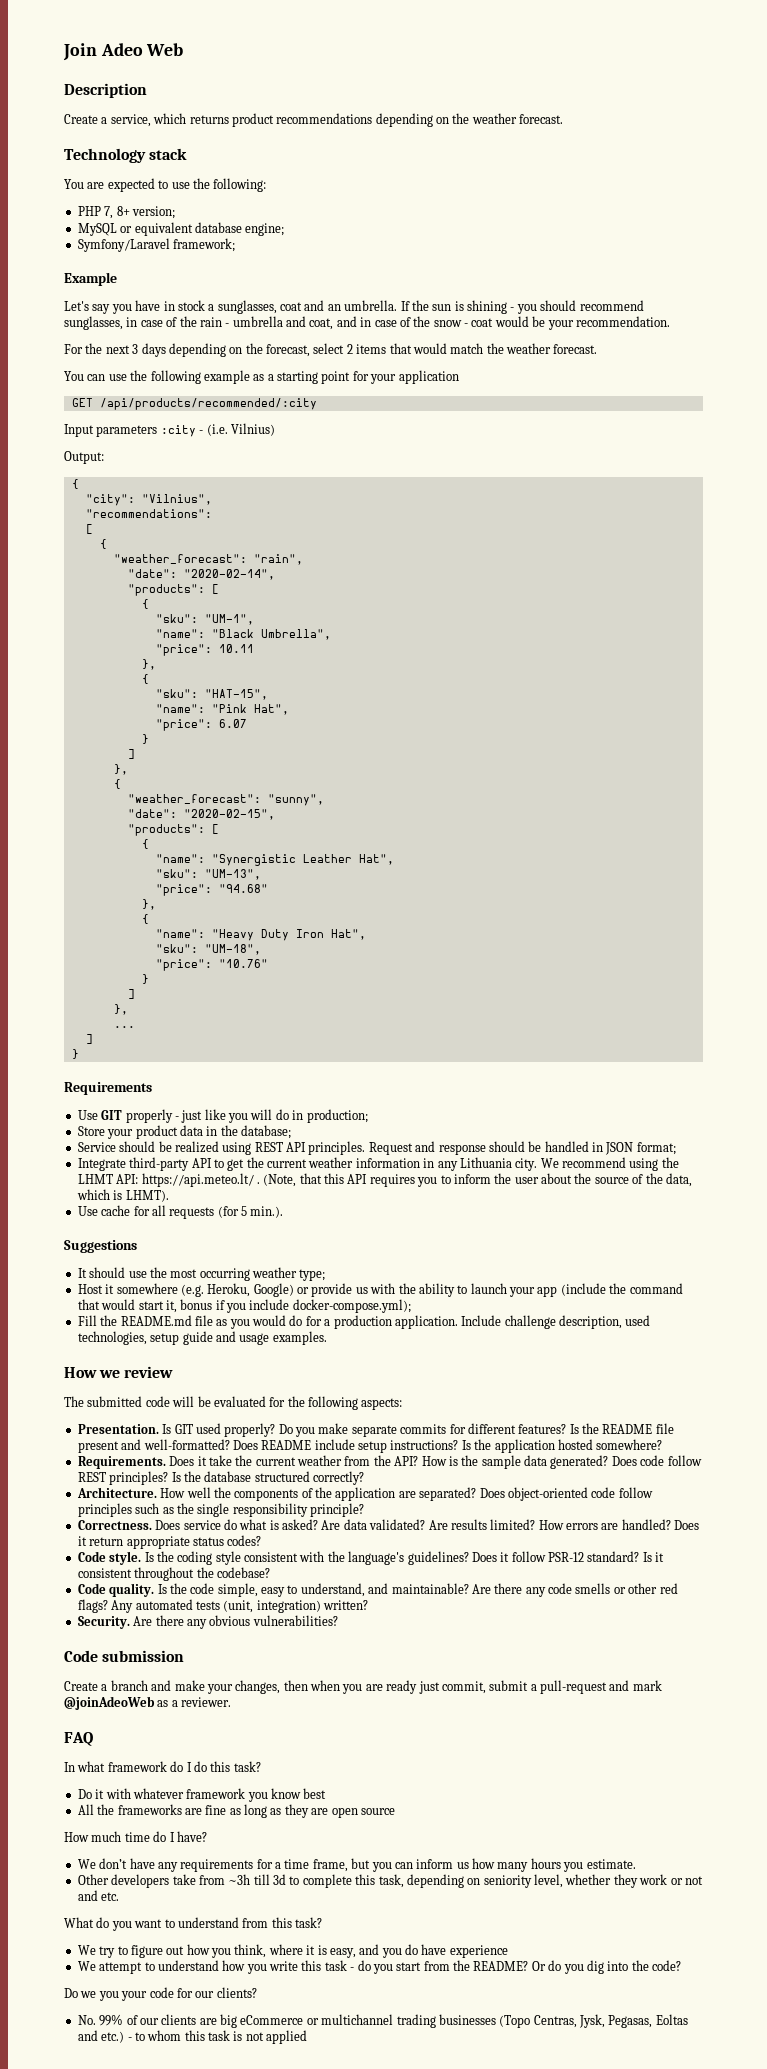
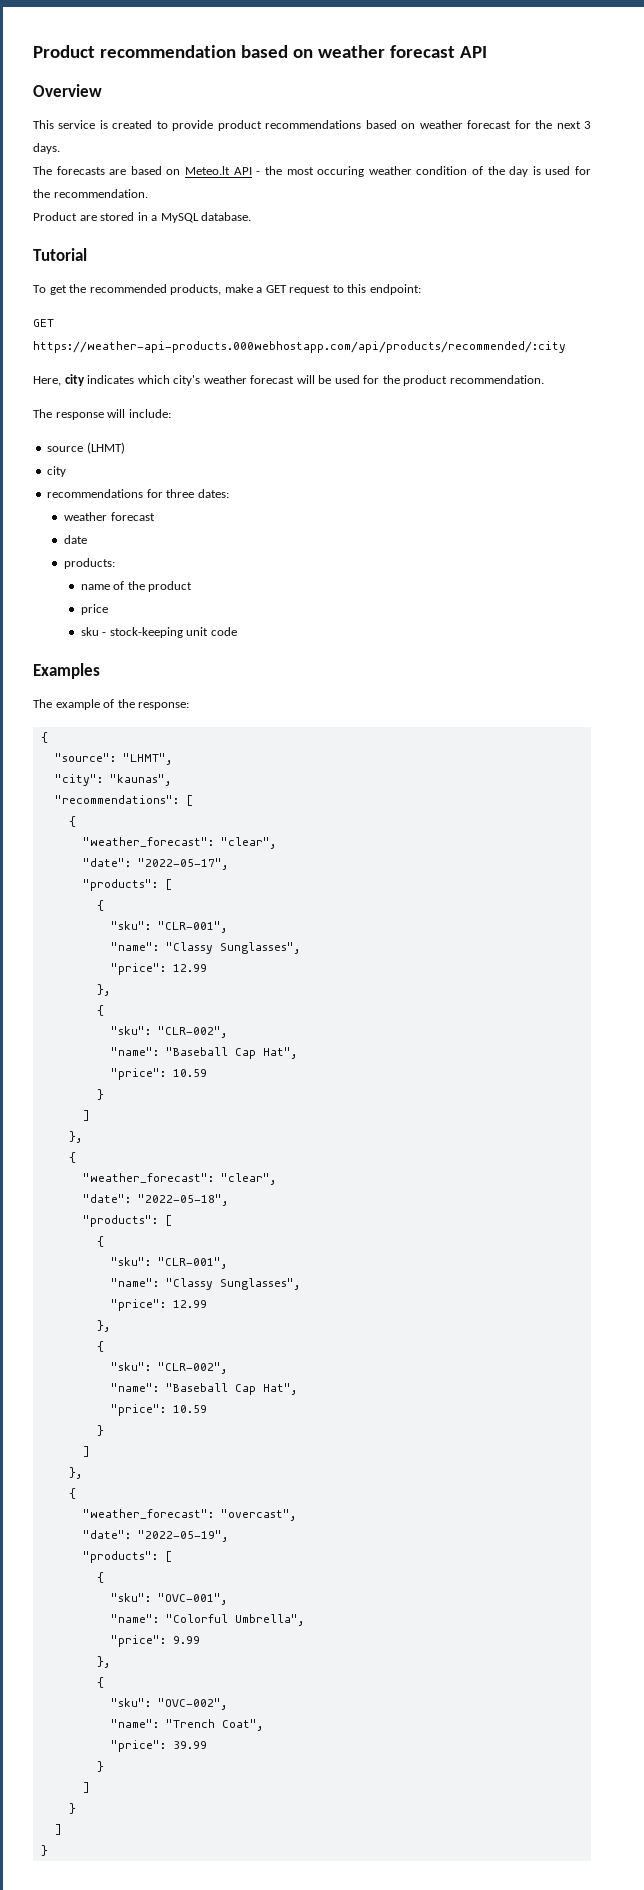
[63,43,184,61] [64,83,147,98] [64,113,564,127] [64,148,188,163] [64,178,267,192] [77,206,175,219] [77,222,285,236] [77,238,236,252] [64,272,117,286] [64,300,644,314] [64,316,670,330] [64,343,598,357] [64,370,459,384] [71,398,317,410] [64,423,275,437] [64,451,104,464] [71,479,79,489] Join Adeo Web // Description // Create a service, which returns product recommendations depending on the weather forecast. // Technology stack // You are expected to use the following: // PHP 7, 8+ version; // MySQL or equivalent database engine; // Symfony/Laravel framework; // Example // Let's say you have in stock a sunglasses, coat and an umbrella. If the sun is shining - you should recommend sunglasses, in case of the rain - umbrella and coat, and in case of the snow - coat would be your recommendation. // For the next 3 days depending on the forecast, select 2 items that would match the weather forecast. // You can use the following example as a starting point for your application // GET /api/products/recommended/:city // Input parameters :city - (i.e. Vilnius) // Output: // { -> [33,45,487,58] [33,84,102,97] [33,120,592,131] [33,143,60,154] [33,166,591,177] [33,189,148,198] [33,212,252,223] [33,248,87,261] [33,284,421,295] [33,319,54,327] [33,341,566,353] [33,374,544,386] [33,409,171,420] [47,442,125,454] [47,466,67,477] [47,489,229,498] [64,512,155,521] [64,535,88,544] [64,558,116,569] [80,581,193,592] [80,604,108,615] [80,627,237,638] [33,663,100,679] [33,699,190,710] [40,732,48,743] [54,753,172,765] Product recommendation based on weather forecast API // Overview // This service is created to provide product recommendations based on weather forecast for the next 3 days. // The forecasts are based on Meteo.lt API - the most occuring weather condition of the day is used for the recommendation. // Product are stored in a MySQL database. // Tutorial // To get the recommended products, make a GET request to this endpoint: // GET https://weather-api-products.000webhostapp.com/api/products/recommended/:city // Here, city indicates which city's weather forecast will be used for the product recommendation. // The response will include: // source (LHMT) // city // recommendations for three dates: // weather forecast // date // products: // name of the product // price // sku - stock-keeping unit code // Examples // The example of the response: // { // "source": "LHMT",
[141,494,212,505] "Vilnius", -> [109,774,171,786] "kaunas",
(212, 513) // -> (179, 799) none
[253,554,303,565] [127,569,275,580] [127,584,219,596] [141,599,149,609] [155,614,254,625] [155,629,331,640] [155,644,254,656] [141,659,156,670] [141,674,149,684] [155,689,268,700] [155,704,289,715] [155,719,247,731] [141,734,149,744] [127,749,135,759] [113,764,128,775] [113,779,121,789] [127,794,324,806] [127,809,275,820] [127,824,219,836] [141,839,149,849] [155,854,394,866] [155,869,261,880] [155,884,268,896] [141,899,156,910] [141,914,149,924] [155,929,366,941] [155,944,261,955] [155,959,268,971] [141,974,149,984] [127,989,135,999] [113,1004,128,1015] [113,1026,135,1028] [85,1034,93,1044] [71,1049,79,1059] [64,1082,152,1095] [77,1109,368,1123] [77,1125,291,1139] [77,1141,676,1155] [77,1157,679,1171] [77,1173,692,1187] [76,1189,169,1202] [77,1205,284,1219] [64,1240,137,1253] [77,1267,326,1281] [77,1283,683,1297] [77,1299,411,1313] [77,1315,651,1329] [77,1331,327,1345] [64,1366,174,1378] [64,1396,403,1410] [77,1423,674,1437] [77,1439,663,1453] [77,1455,702,1469] [77,1471,364,1485] [76,1487,653,1501] [77,1503,364,1517] [77,1519,700,1530] [77,1535,262,1549] [77,1551,665,1565] [77,1567,270,1581] [77,1583,678,1597] [77,1599,368,1613] [77,1615,338,1629] [64,1650,185,1662] [64,1680,662,1694] [64,1696,232,1710] [64,1732,93,1746] [64,1761,261,1772] [77,1788,327,1802] [77,1804,395,1818] [64,1831,207,1842] [77,1858,636,1872] [77,1874,703,1888] [77,1890,120,1901] [64,1917,322,1931] [77,1944,508,1958] [77,1960,681,1974] [64,1987,257,2001] [77,2014,688,2028] [77,2030,308,2044] "rain", // "date": "2020-02-14", // "products": [ // { // "sku": "UM-1", // "name": "Black Umbrella", // "price": 10.11 // }, // { // "sku": "HAT-15", // "name": "Pink Hat", // "price": 6.07 // } // ] // }, // { // "weather_forecast": "sunny", // "date": "2020-02-15", // "products": [ // { // "name": "Synergistic Leather Hat", // "sku": "UM-13", // "price": "94.68" // }, // { // "name": "Heavy Duty Iron Hat", // "sku": "UM-18", // "price": "10.76" // } // ] // }, // ... // ] // } // Requirements // Use GIT properly - just like you will do in production; // Store your product data in the database; // Service should be realized using REST API principles. Request and response should be handled in JSON format; // Integrate third-party API to get the current weather information in any Lithuania city. We recommend using the LHMT API: https://api.meteo.lt/ . (Note, that this API requires you to inform the user about the source of the data, which is LHMT). // Use cache for all requests (for 5 min.). // Suggestions // It should use the most occurring weather type; // Host it somewhere (e.g. Heroku, Google) or provide us with the ability to launch your app (include the command that would start it, bonus if you include docker-compose.yml); // Fill the README.md file as you would do for a production application. Include challenge description, used technologies, setup guide and usage examples. // How we review // The submitted code will be evaluated for the following aspects: // Presentation. Is GIT used properly? Do you make separate commits for different features? Is the README file present and well-formatted? Does README include setup instructions? Is the application hosted somewhere? // Requirements. Does it take the current weather from the API? How is the sample data generated? Does code follow REST principles? Is the database structured correctly? // Architecture. How well the components of the application are separated? Does object-oriented code follow principles such as the single responsibility principle? // Correctness. Does service do what is asked? Are data validated? Are results limited? How errors are handled? Does it return appropriate status codes? // Code style. Is the coding style consistent with the language's guidelines? Does it follow PSR-12 standard? Is it consistent throughout the codebase? // Code quality. Is the code simple, easy to understand, and maintainable? Are there any code smells or other red flags? Any automated tests (unit, integration) written? // Security. Are there any obvious vulnerabilities? // Code submission // Create a branch and make your changes, then when you are ready just commit, submit a pull-request and mark @joinAdeoWeb as a reviewer. // FAQ // In what framework do I do this task? // Do it with whatever framework you know best // All the frameworks are fine as long as they are open source // How much time do I have? // We don’t have any requirements for a time frame, but you can inform us how many hours you estimate. // Other developers take from ~3h till 3d to complete this task, depending on seniority level, whether they work or not and etc. // What do you want to understand from this task? // We try to figure out how you think, where it is easy, and you do have experience // We attempt to understand how you write this task - do you start from the README? Or do you dig into the code? // Do we you your code for our clients? // No. 99% of our clients are big eCommerce or multichannel trading businesses (Topo Centras, Jysk, Pegasas, Eoltas and etc.) - to whom this task is not applied -> [220,837,276,849] [82,858,228,870] [82,879,172,891] [96,900,104,911] [110,921,227,933] [110,942,300,954] [110,963,207,975] [96,984,110,996] [96,1005,104,1016] [110,1026,227,1038] [110,1047,297,1059] [110,1068,207,1080] [96,1089,104,1100] [82,1110,90,1121] [68,1131,82,1143] [68,1152,76,1163] [82,1173,276,1185] [82,1194,228,1206] [82,1215,172,1227] [96,1236,104,1247] [110,1257,227,1269] [110,1278,300,1290] [110,1299,207,1311] [96,1320,110,1332] [96,1341,104,1352] [110,1362,227,1374] [110,1383,297,1395] [110,1404,207,1416] [96,1425,104,1436] [82,1446,90,1457] [68,1467,82,1479] [68,1488,76,1499] [82,1509,296,1521] [82,1530,228,1542] [82,1551,172,1563] [96,1572,104,1583] [110,1593,227,1605] [110,1614,304,1626] [110,1635,200,1647] [96,1656,110,1668] [96,1677,104,1688] [110,1698,227,1710] [110,1719,263,1731] [110,1740,207,1752] [96,1761,104,1772] [82,1782,90,1793] [68,1803,76,1814] [54,1824,62,1835] [40,1845,48,1856] "clear", // "date": "2022-05-17", // "products": [ // { // "sku": "CLR-001", // "name": "Classy Sunglasses", // "price": 12.99 // }, // { // "sku": "CLR-002", // "name": "Baseball Cap Hat", // "price": 10.59 // } // ] // }, // { // "weather_forecast": "clear", // "date": "2022-05-18", // "products": [ // { // "sku": "CLR-001", // "name": "Classy Sunglasses", // "price": 12.99 // }, // { // "sku": "CLR-002", // "name": "Baseball Cap Hat", // "price": 10.59 // } // ] // }, // { // "weather_forecast": "overcast", // "date": "2022-05-19", // "products": [ // { // "sku": "OVC-001", // "name": "Colorful Umbrella", // "price": 9.99 // }, // { // "sku": "OVC-002", // "name": "Trench Coat", // "price": 39.99 // } // ] // } // ] // }

